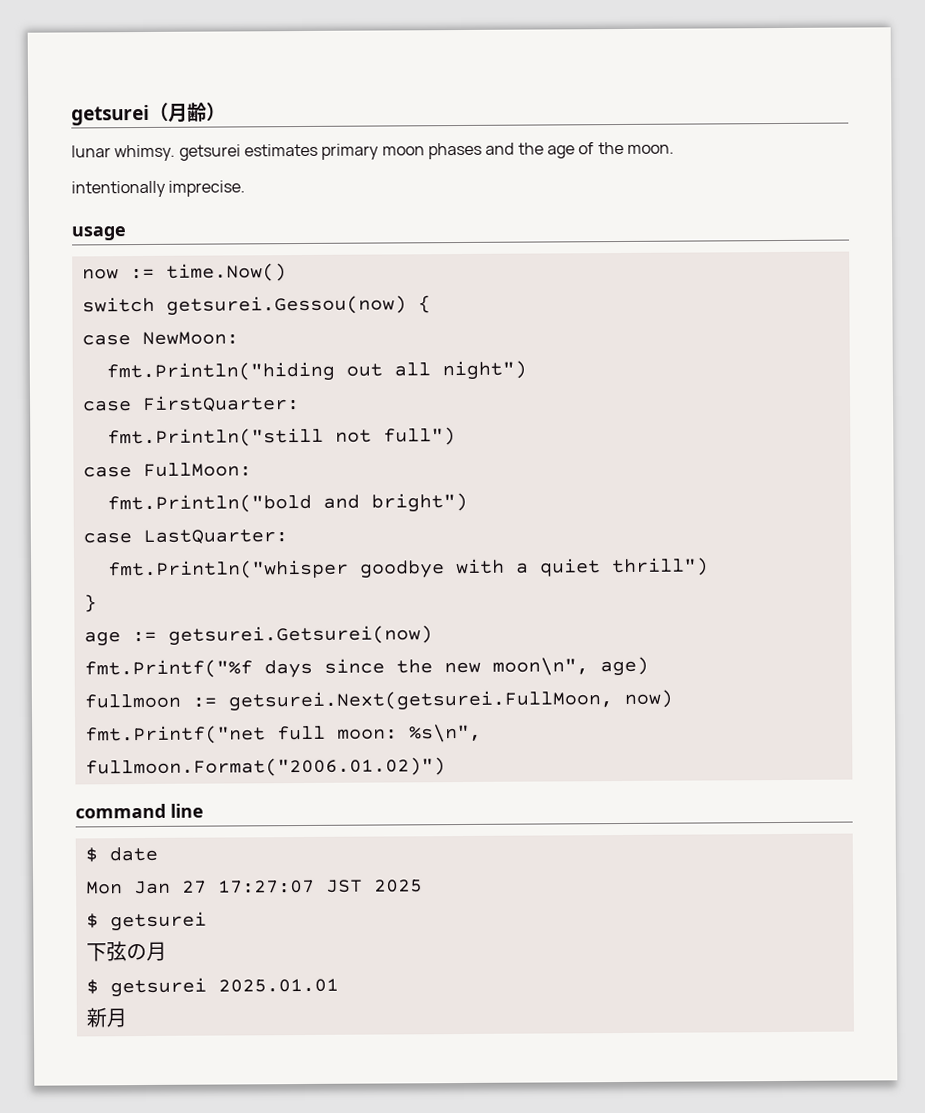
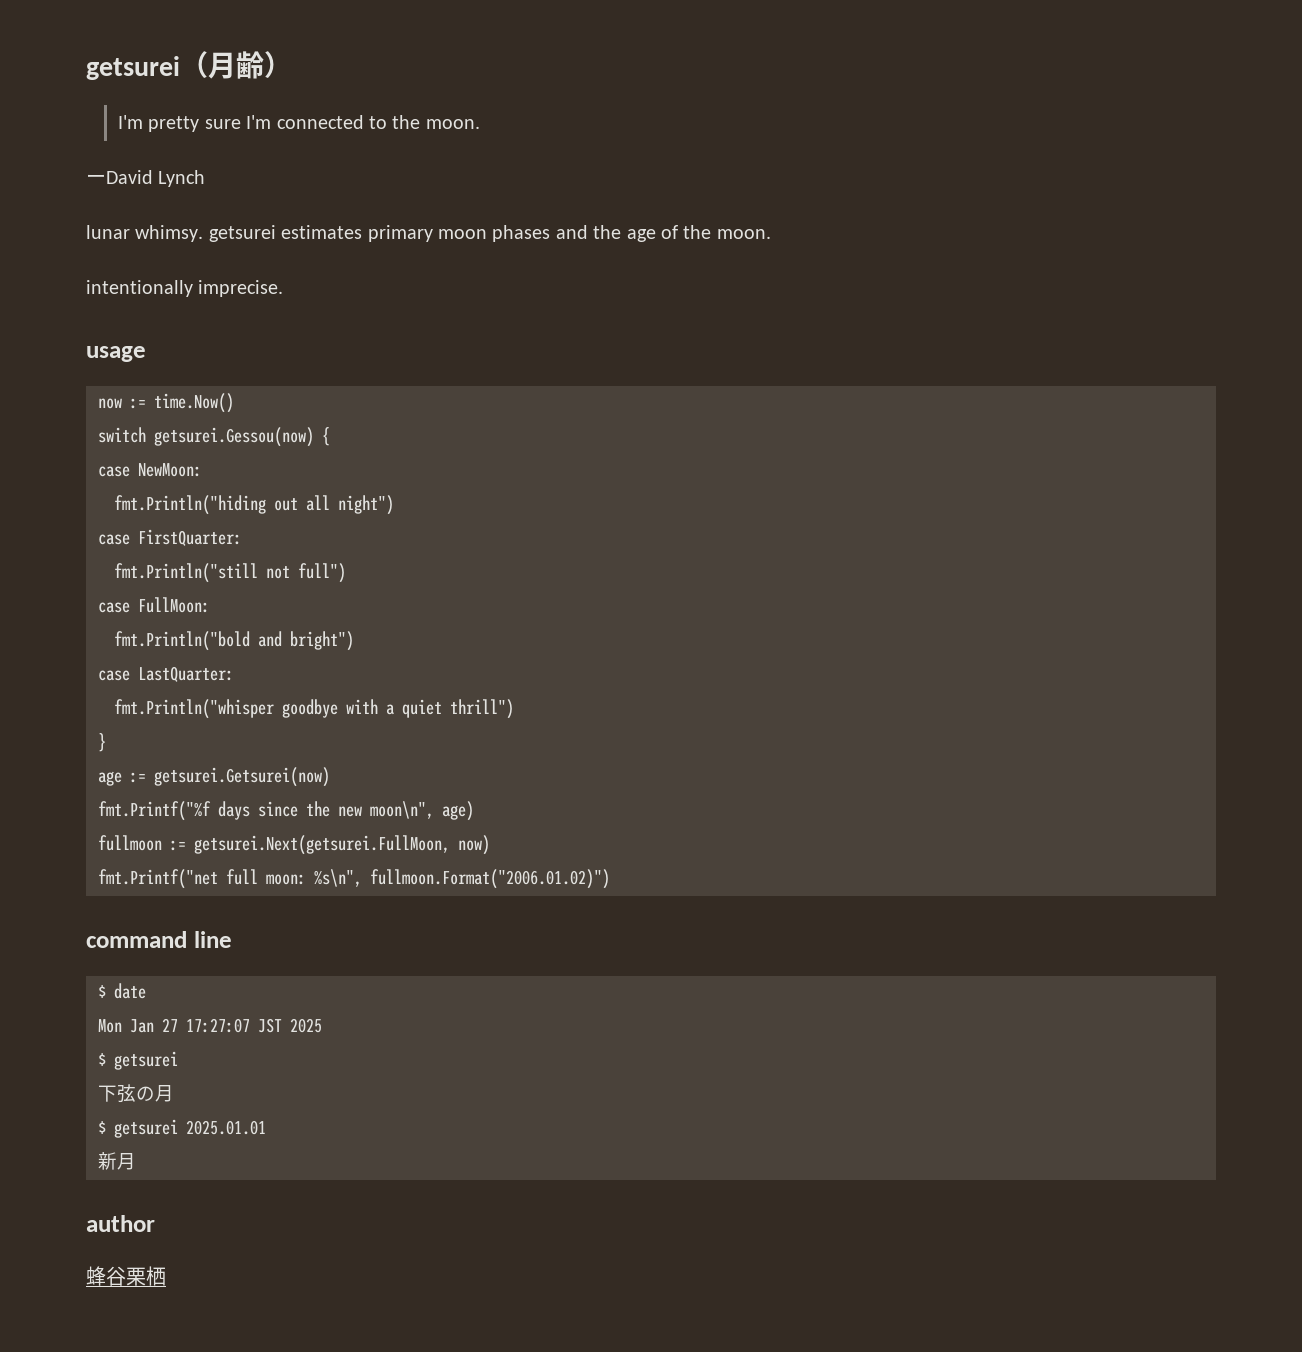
(226, 112) none -> [117,115,480,132] [86,170,206,187] // I'm pretty sure I'm connected to the moon. // ーDavid Lynch
(127, 1018) none -> [86,1215,155,1232] [86,1266,166,1286] // author // 蜂谷栗栖

